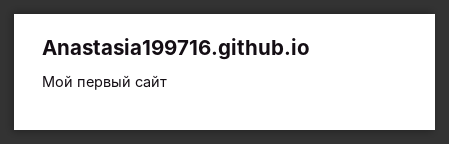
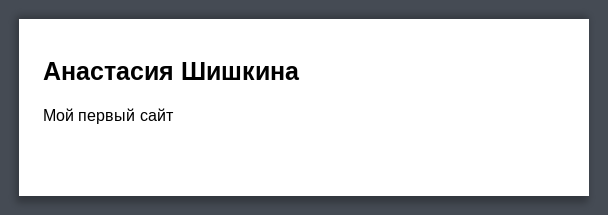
[42,38,310,60] Anastasia199716.github.io -> [43,62,300,80] Анастасия Шишкина

